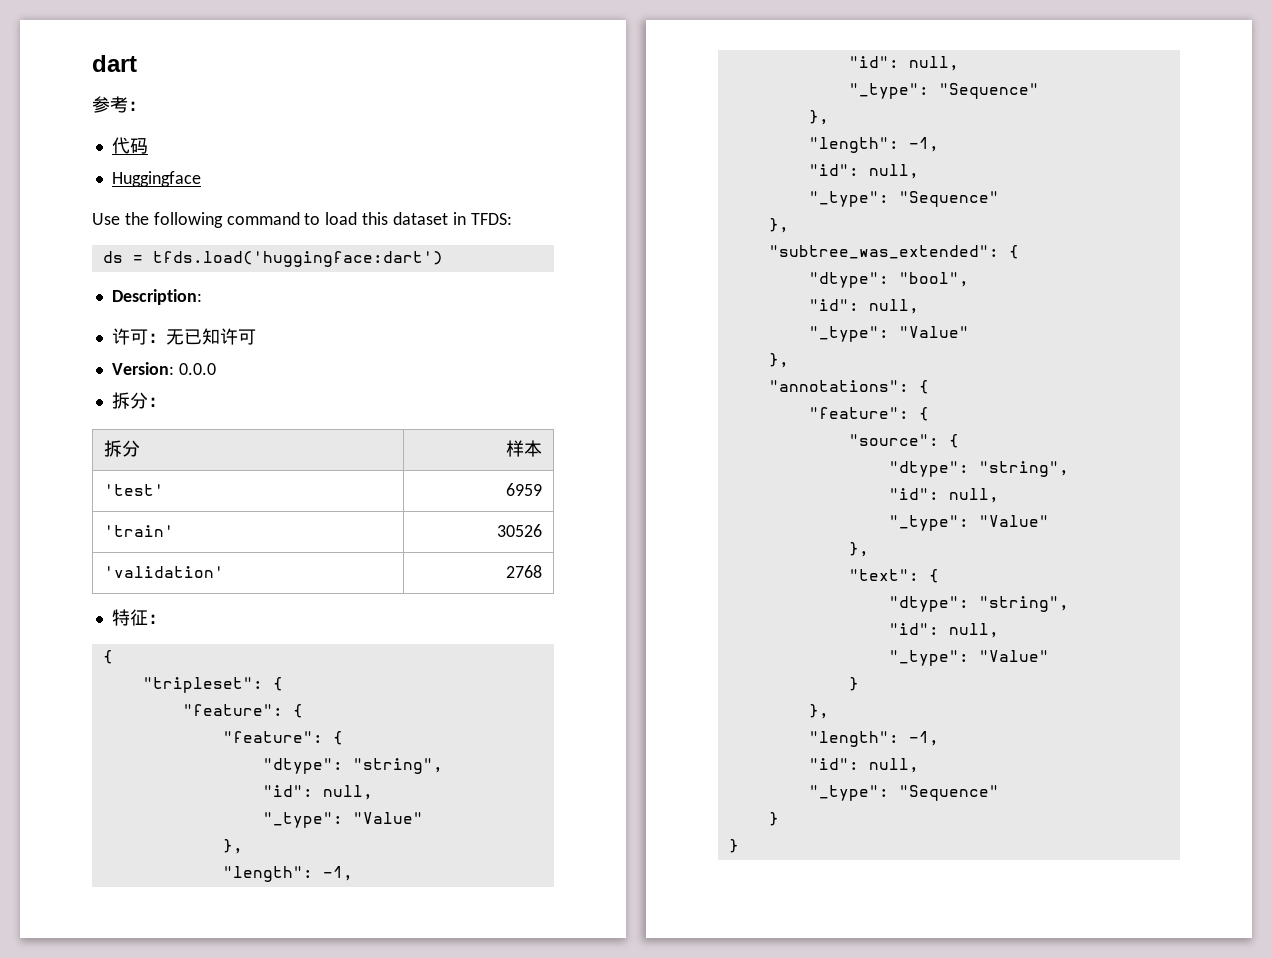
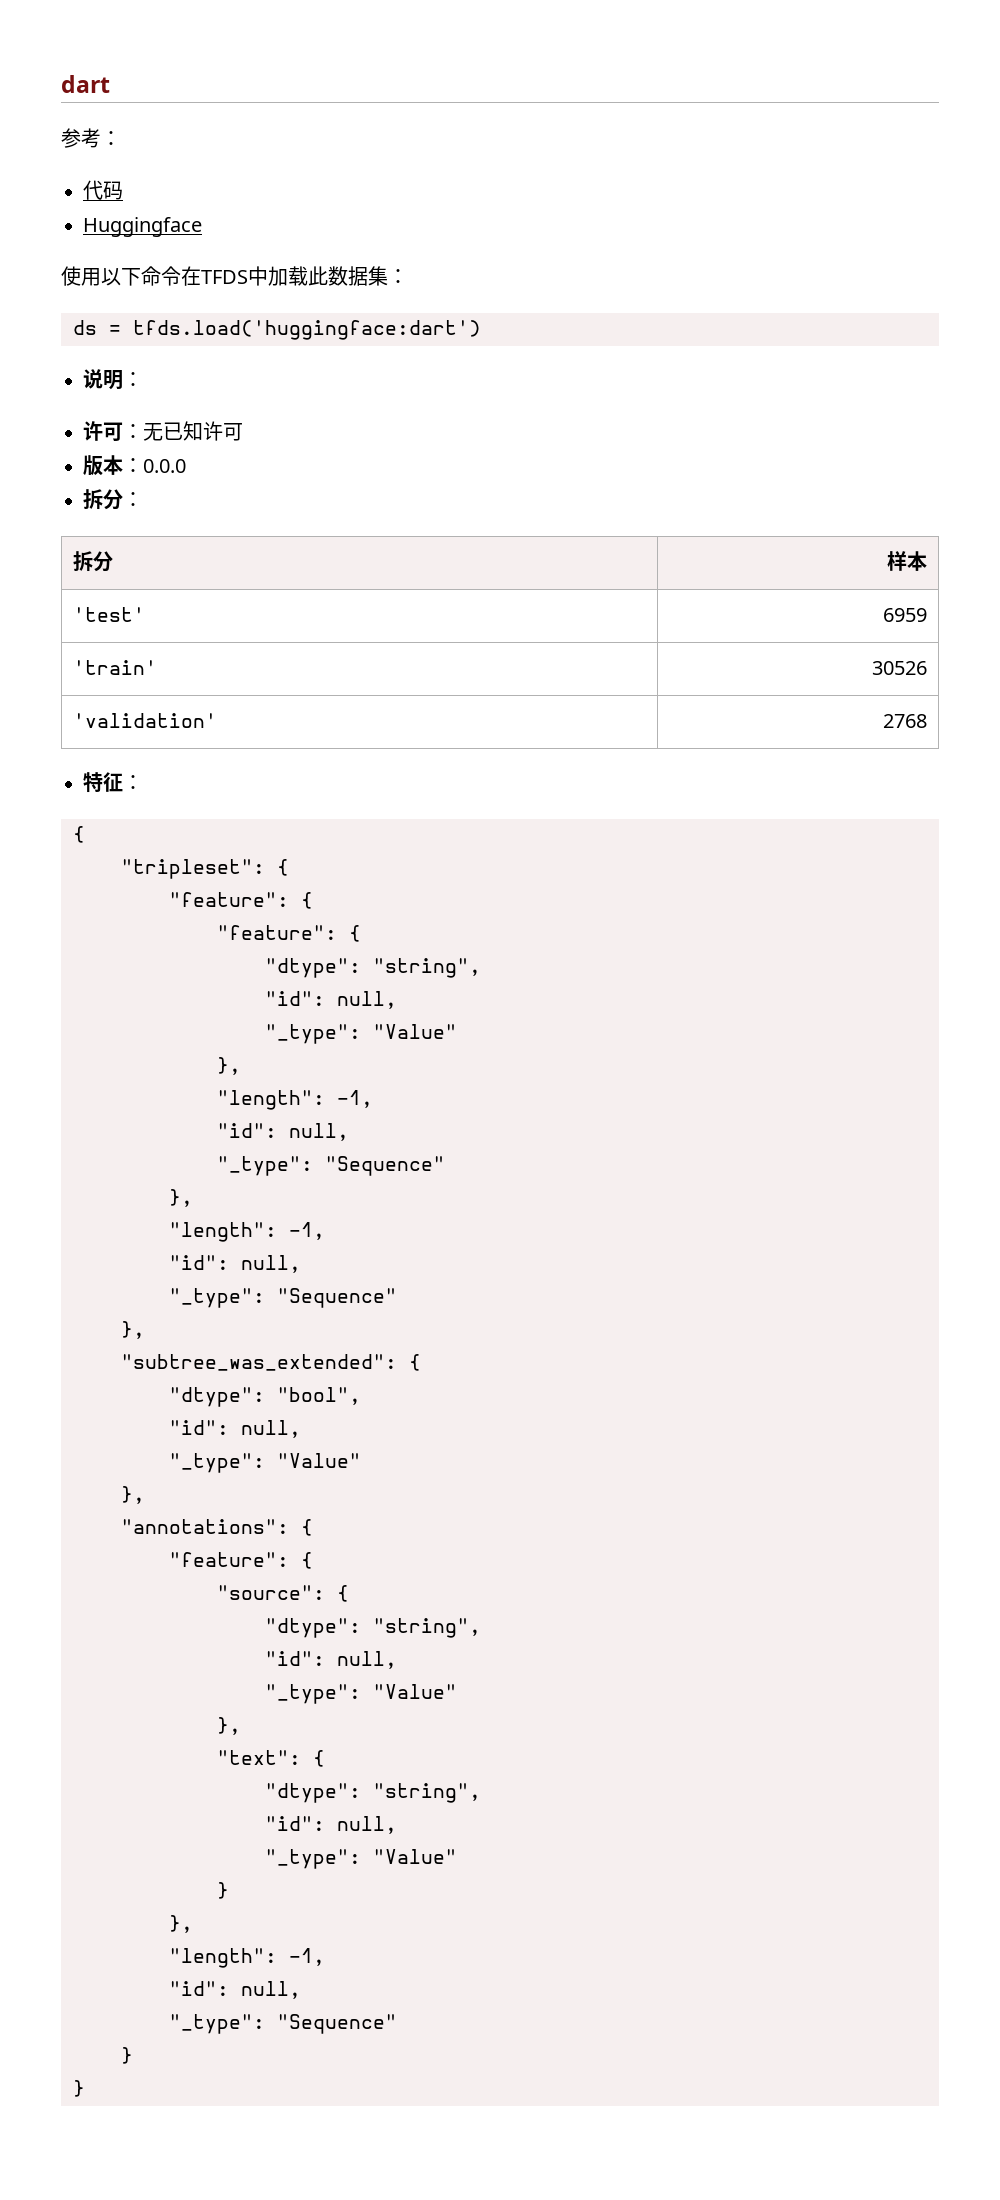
[92,212,512,228] Use the following command to load this dataset in TFDS: -> [61,266,408,286] 使用以下命令在TFDS中加载此数据集：
[111,289,202,305] Description: -> [83,369,143,390] 说明：
[111,362,174,375] Version: -> [83,455,143,476] 版本：

